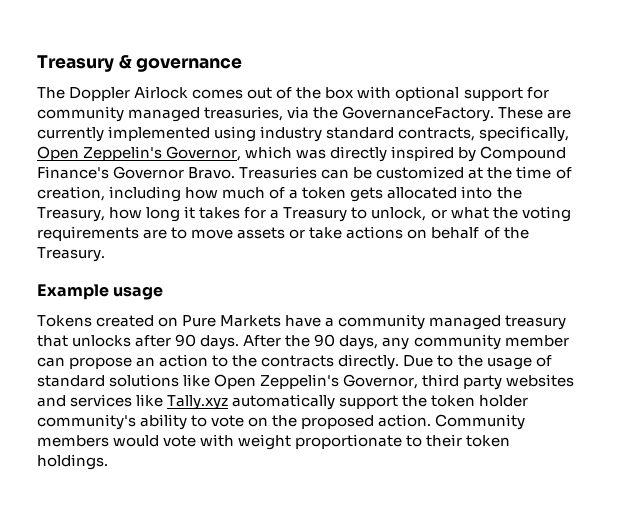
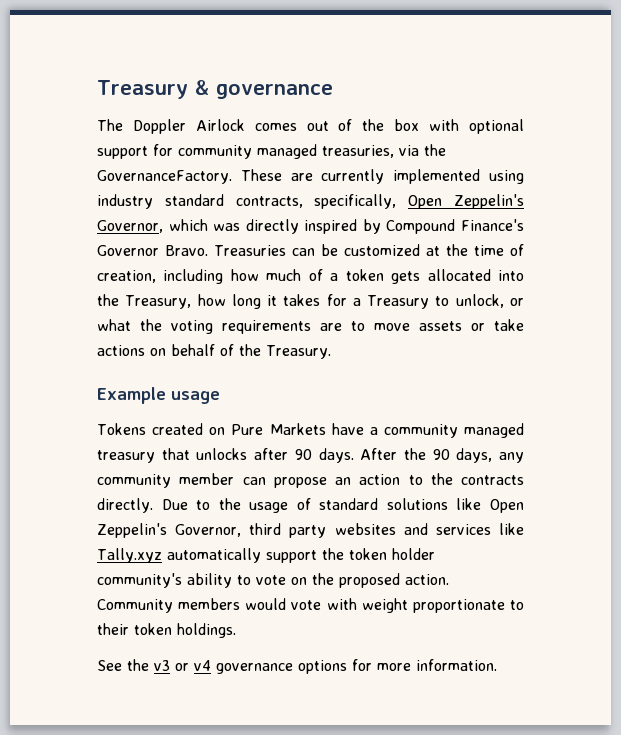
(108, 462) none -> [97,659,497,674] // See the v3 or v4 governance options for more information.

